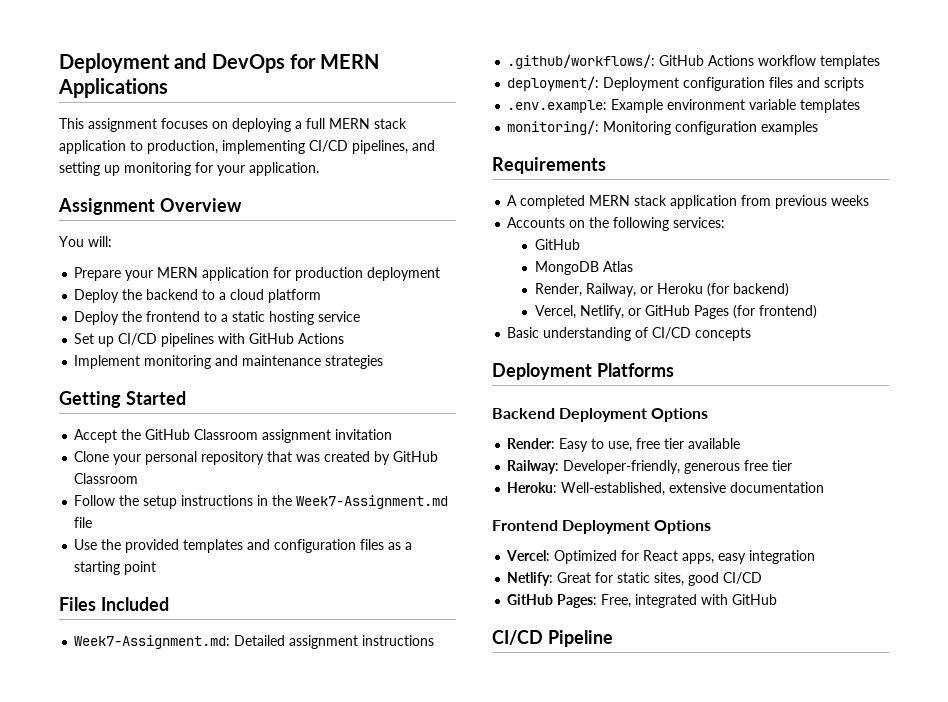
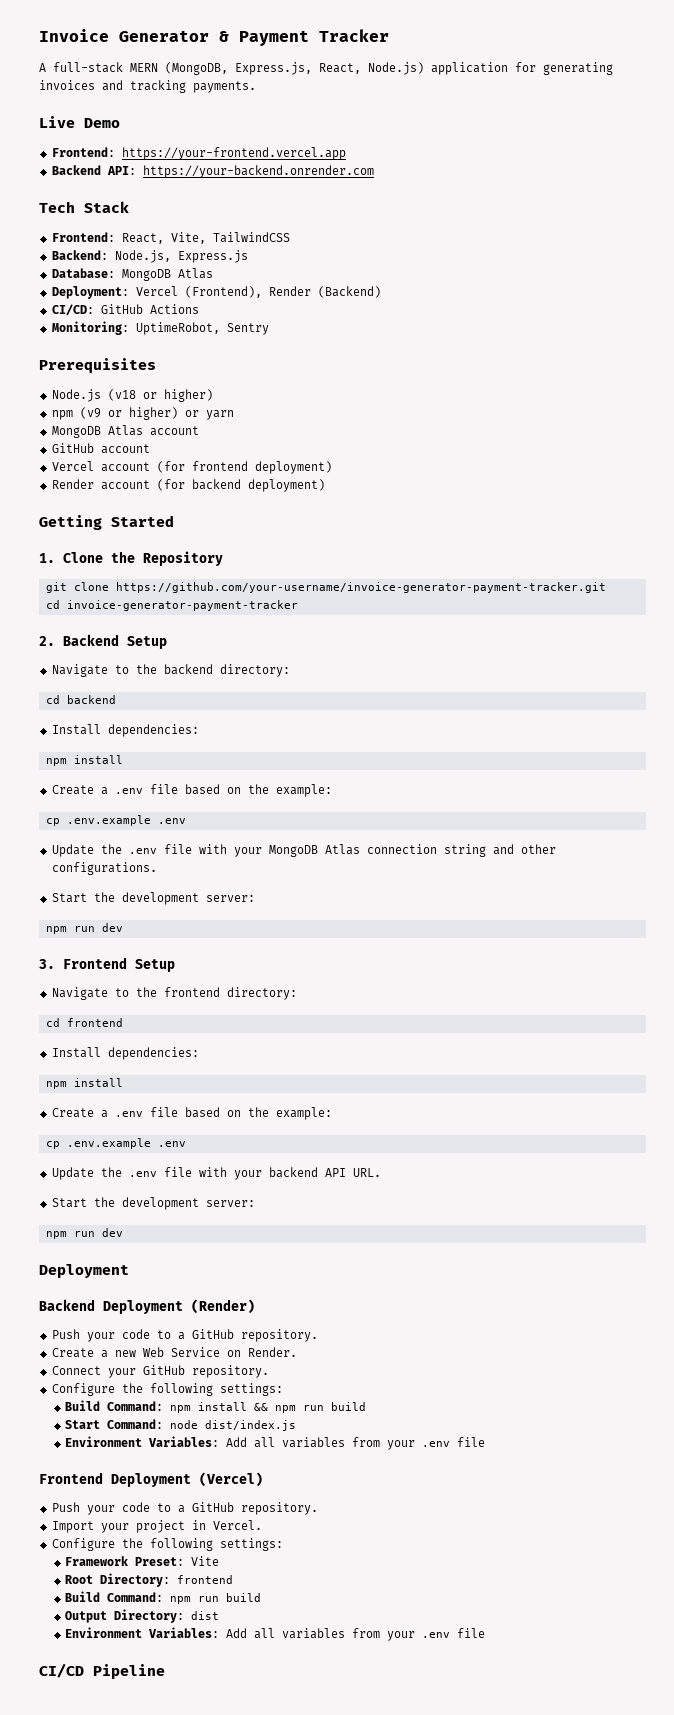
[59,53,380,73] [58,78,168,98] [59,118,407,132] [59,140,435,154] [59,162,319,176] [58,198,242,215] [59,236,112,247] [74,267,441,281] [74,289,322,303] [74,311,361,325] [74,333,345,347] [74,355,384,369] [59,391,186,408] [74,429,393,443] [74,451,439,465] [74,473,139,484] [74,495,449,509] [74,517,93,528] [74,539,413,553] [74,561,157,575] [59,597,169,611] [74,635,435,649] [507,54,881,69] [507,76,865,91] [507,99,861,113] [507,120,819,135] [492,157,606,174] [507,195,870,209] [507,217,726,231] [534,239,580,250] [534,261,633,275] [534,283,789,297] [534,305,817,319] [507,327,752,341] [492,363,674,380] Deployment and DevOps for MERN Applications // This assignment focuses on deploying a full MERN stack application to production, implementing CI/CD pipelines, and setting up monitoring for your application. // Assignment Overview // You will: // Prepare your MERN application for production deployment // Deploy the backend to a cloud platform // Deploy the frontend to a static hosting service // Set up CI/CD pipelines with GitHub Actions // Implement monitoring and maintenance strategies // Getting Started // Accept the GitHub Classroom assignment invitation // Clone your personal repository that was created by GitHub Classroom // Follow the setup instructions in the Week7-Assignment.md file // Use the provided templates and configuration files as a starting point // Files Included // Week7-Assignment.md: Detailed assignment instructions // .github/workflows/: GitHub Actions workflow templates // deployment/: Deployment configuration files and scripts // .env.example: Example environment variable templates // monitoring/: Monitoring configuration examples // Requirements // A completed MERN stack application from previous weeks // Accounts on the following services: // GitHub // MongoDB Atlas // Render, Railway, or Heroku (for backend) // Vercel, Netlify, or GitHub Pages (for frontend) // Basic understanding of CI/CD concepts // Deployment Platforms -> [39,29,389,46] [39,62,613,75] [39,80,256,93] [39,116,120,128] [51,147,346,160] [51,165,374,178] [39,201,129,213] [51,232,290,244] [51,250,248,263] [51,268,213,281] [51,286,381,299] [51,304,199,316] [51,321,269,335] [39,358,156,373] [51,389,213,402] [51,407,234,420] [51,425,199,438] [51,443,150,454] [51,461,332,474] [51,479,325,492] [39,515,174,530] [39,551,223,566] [45,582,606,593] [45,600,298,611] [39,634,167,649] [51,664,290,677] [45,695,116,704] [51,724,199,737] [45,755,123,766] [51,784,332,797] [45,815,186,826] [51,844,556,857] [51,862,157,875] [51,892,255,905] [45,923,123,934] [39,957,175,972] [51,987,297,1000] [45,1018,123,1027] [51,1047,199,1060] [45,1078,123,1089] [51,1107,332,1120] [45,1138,186,1149] [51,1167,381,1180] [51,1197,255,1210] [45,1228,123,1239] [39,1264,129,1278] Invoice Generator & Payment Tracker // A full-stack MERN (MongoDB, Express.js, React, Node.js) application for generating invoices and tracking payments. // Live Demo // Frontend: https://your-frontend.vercel.app // Backend API: https://your-backend.onrender.com // Tech Stack // Frontend: React, Vite, TailwindCSS // Backend: Node.js, Express.js // Database: MongoDB Atlas // Deployment: Vercel (Frontend), Render (Backend) // CI/CD: GitHub Actions // Monitoring: UptimeRobot, Sentry // Prerequisites // Node.js (v18 or higher) // npm (v9 or higher) or yarn // MongoDB Atlas account // GitHub account // Vercel account (for frontend deployment) // Render account (for backend deployment) // Getting Started // 1. Clone the Repository // git clone https://github.com/your-username/invoice-generator-payment-tracker.git // cd invoice-generator-payment-tracker // 2. Backend Setup // Navigate to the backend directory: // cd backend // Install dependencies: // npm install // Create a .env file based on the example: // cp .env.example .env // Update the .env file with your MongoDB Atlas connection string and other configurations. // Start the development server: // npm run dev // 3. Frontend Setup // Navigate to the frontend directory: // cd frontend // Install dependencies: // npm install // Create a .env file based on the example: // cp .env.example .env // Update the .env file with your backend API URL. // Start the development server: // npm run dev // Deployment
[651,408,709,422] [507,438,741,452] [507,460,793,474] [507,482,825,496] [492,520,712,534] [506,550,816,564] [507,572,763,586] [507,594,778,608] Options // Render: Easy to use, free tier available // Railway: Developer-friendly, generous free tier // Heroku: Well-established, extensive documentation // Frontend Deployment Options // Vercel: Optimized for React apps, easy integration // Netlify: Great for static sites, good CI/CD // GitHub Pages: Free, integrated with GitHub -> [191,1299,255,1314] [51,1329,318,1342] [51,1347,297,1358] [51,1365,269,1378] [51,1383,283,1396] [65,1400,367,1413] [65,1419,297,1431] [65,1436,486,1450] [39,1472,263,1487] [51,1502,318,1515] [51,1520,262,1533] [51,1538,283,1551] [65,1556,220,1566] [65,1573,234,1587] [65,1591,262,1604] [65,1609,220,1623] [65,1627,486,1641] (Render) // Push your code to a GitHub repository. // Create a new Web Service on Render. // Connect your GitHub repository. // Configure the following settings: // Build Command: npm install && npm run build // Start Command: node dist/index.js // Environment Variables: Add all variables from your .env file // Frontend Deployment (Vercel) // Push your code to a GitHub repository. // Import your project in Vercel. // Configure the following settings: // Framework Preset: Vite // Root Directory: frontend // Build Command: npm run build // Output Directory: dist // Environment Variables: Add all variables from your .env file

